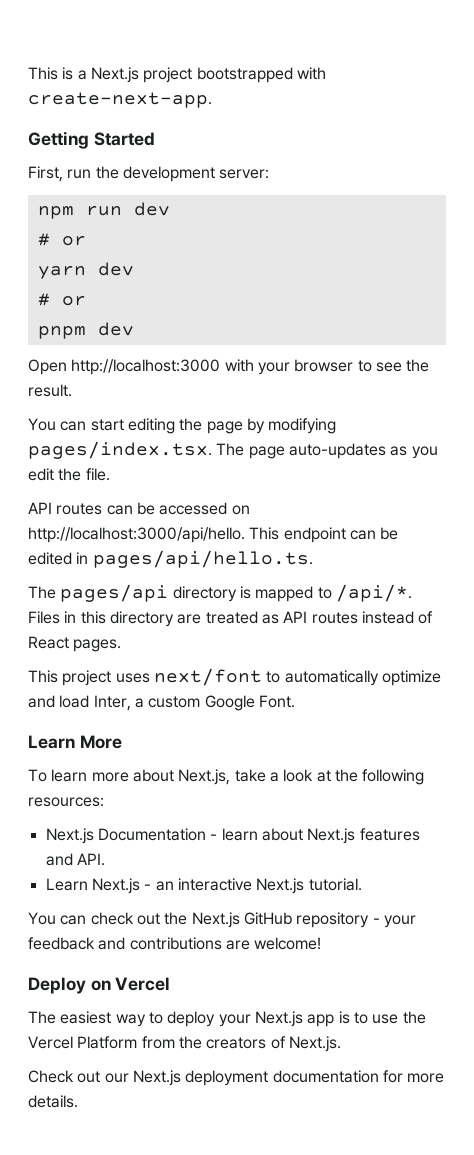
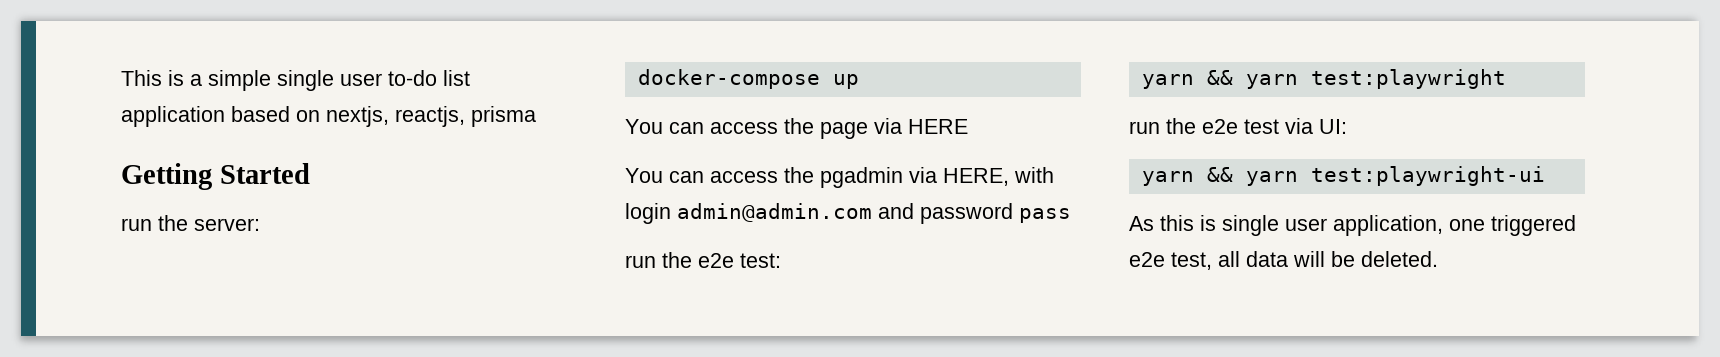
[90,67,326,83] [28,92,212,108] Next.js project bootstrapped with create-next-app. -> [208,70,470,91] [121,106,536,127] simple single user to-do list application based on nextjs, reactjs, prisma
[28,166,215,182] First, run the development -> [121,215,188,231] run the
[37,202,170,219] [37,233,86,246] [37,262,134,279] [37,293,86,306] [37,322,134,339] [28,359,430,375] [28,384,72,397] [28,418,337,434] [28,441,438,459] [28,468,110,481] [28,502,250,515] [28,527,399,543] [28,550,313,568] [28,584,412,602] [28,611,434,627] [28,636,122,652] [28,668,441,686] [28,695,295,711] [28,735,122,749] [28,769,425,785] [28,797,104,807] [45,828,420,844] [45,853,105,866] [45,878,362,894] [28,912,416,928] [28,937,322,950] [28,977,171,994] [28,1011,426,1027] [28,1036,341,1052] [28,1070,445,1086] [28,1095,78,1108] npm run dev // # or // yarn dev // # or // pnpm dev // Open http://localhost:3000 with your browser to see the result. // You can start editing the page by modifying pages/index.tsx. The page auto-updates as you edit the file. // API routes can be accessed on http://localhost:3000/api/hello. This endpoint can be edited in pages/api/hello.ts. // The pages/api directory is mapped to /api/*. Files in this directory are treated as API routes instead of React pages. // This project uses next/font to automatically optimize and load Inter, a custom Google Font. // Learn More // To learn more about Next.js, take a look at the following resources: // Next.js Documentation - learn about Next.js features and API. // Learn Next.js - an interactive Next.js tutorial. // You can check out the Next.js GitHub repository - your feedback and contributions are welcome! // Deploy on Vercel // The easiest way to deploy your Next.js app is to use the Vercel Platform from the creators of Next.js. // Check out our Next.js deployment documentation for more details. -> [637,69,859,89] [625,118,968,139] [625,167,1054,188] [625,203,1071,224] [625,252,781,268] [1141,69,1506,89] [1129,118,1347,134] [1141,166,1545,186] [1129,215,1576,236] [1129,251,1438,270] docker-compose up // You can access the page via HERE // You can access the pgadmin via HERE, with login admin@admin.com and password pass // run the e2e test: // yarn && yarn test:playwright // run the e2e test via UI: // yarn && yarn test:playwright-ui // As this is single user application, one triggered e2e test, all data will be deleted.

